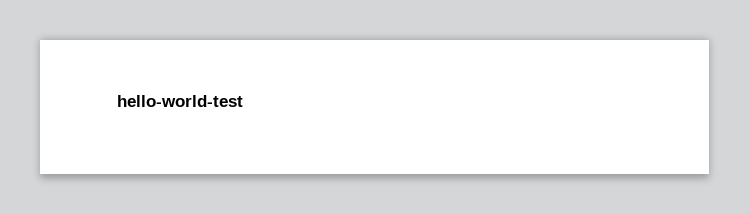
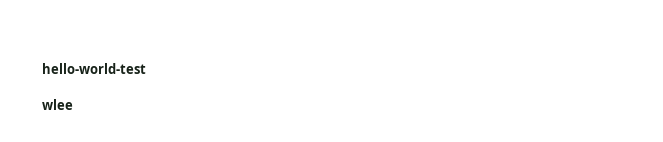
(243, 101) none -> [42,99,73,110] // wlee

